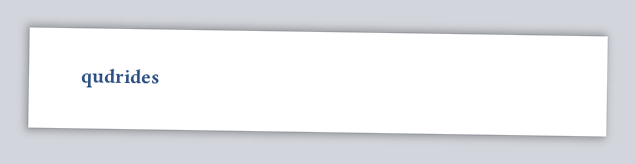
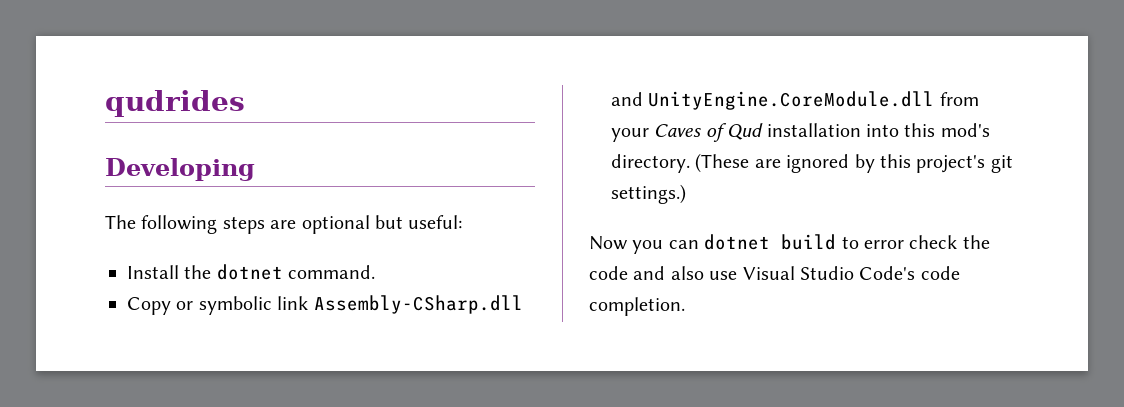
(161, 78) none -> [105,158,255,181] [105,215,463,234] [127,264,376,280] [127,295,523,315] [611,91,979,110] [611,123,990,142] [611,153,1013,173] [611,184,686,204] [589,234,990,254] [589,266,960,280] [589,297,685,316] // Developing // The following steps are optional but useful: // Install the dotnet command. // Copy or symbolic link Assembly-CSharp.dll and UnityEngine.CoreModule.dll from your Caves of Qud installation into this mod's directory. (These are ignored by this project's git settings.) // Now you can dotnet build to error check the code and also use Visual Studio Code's code completion.

